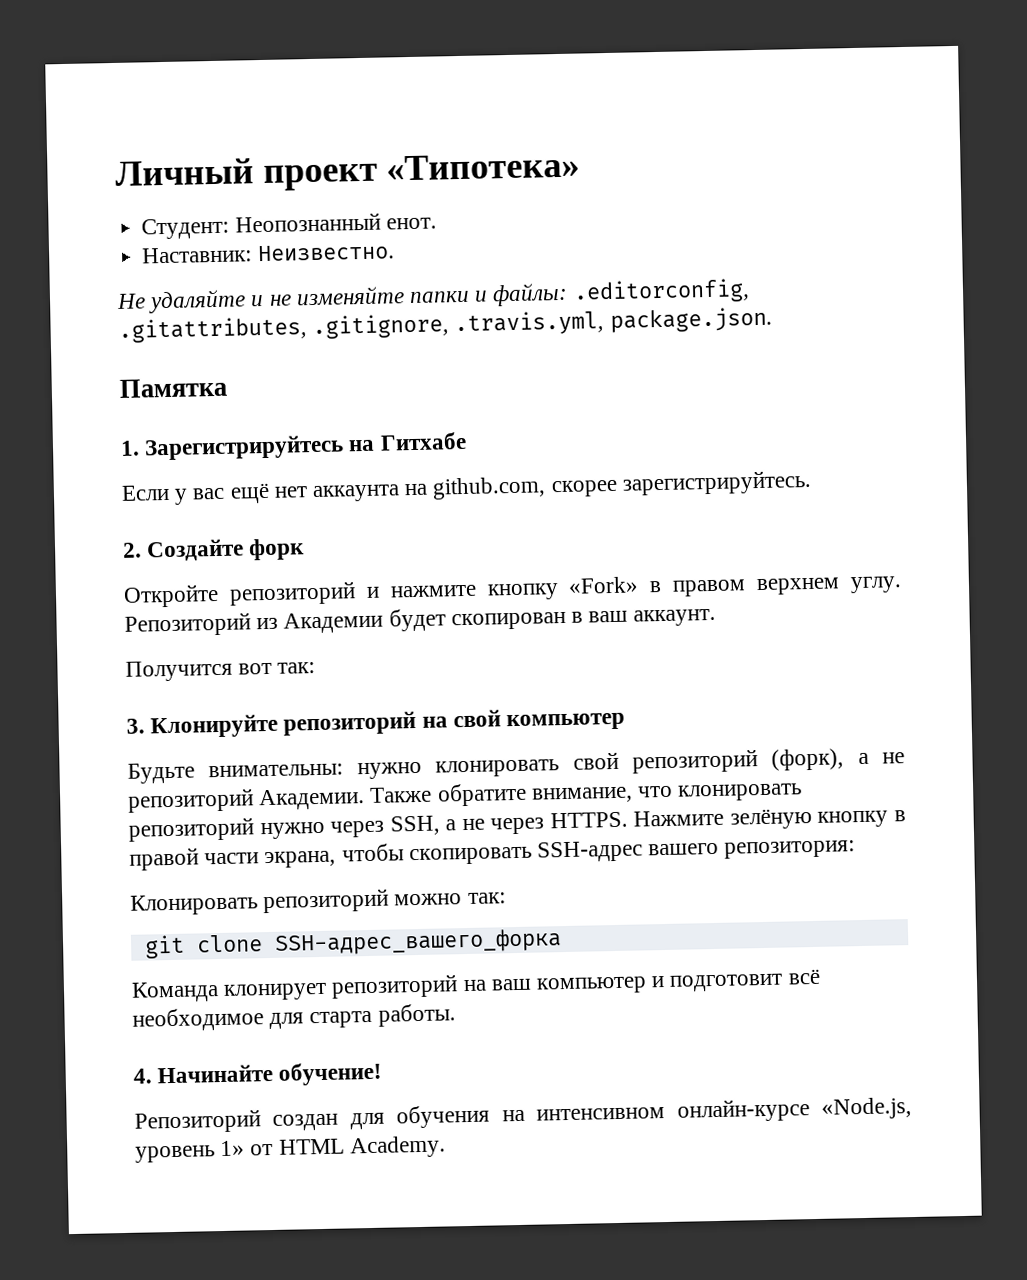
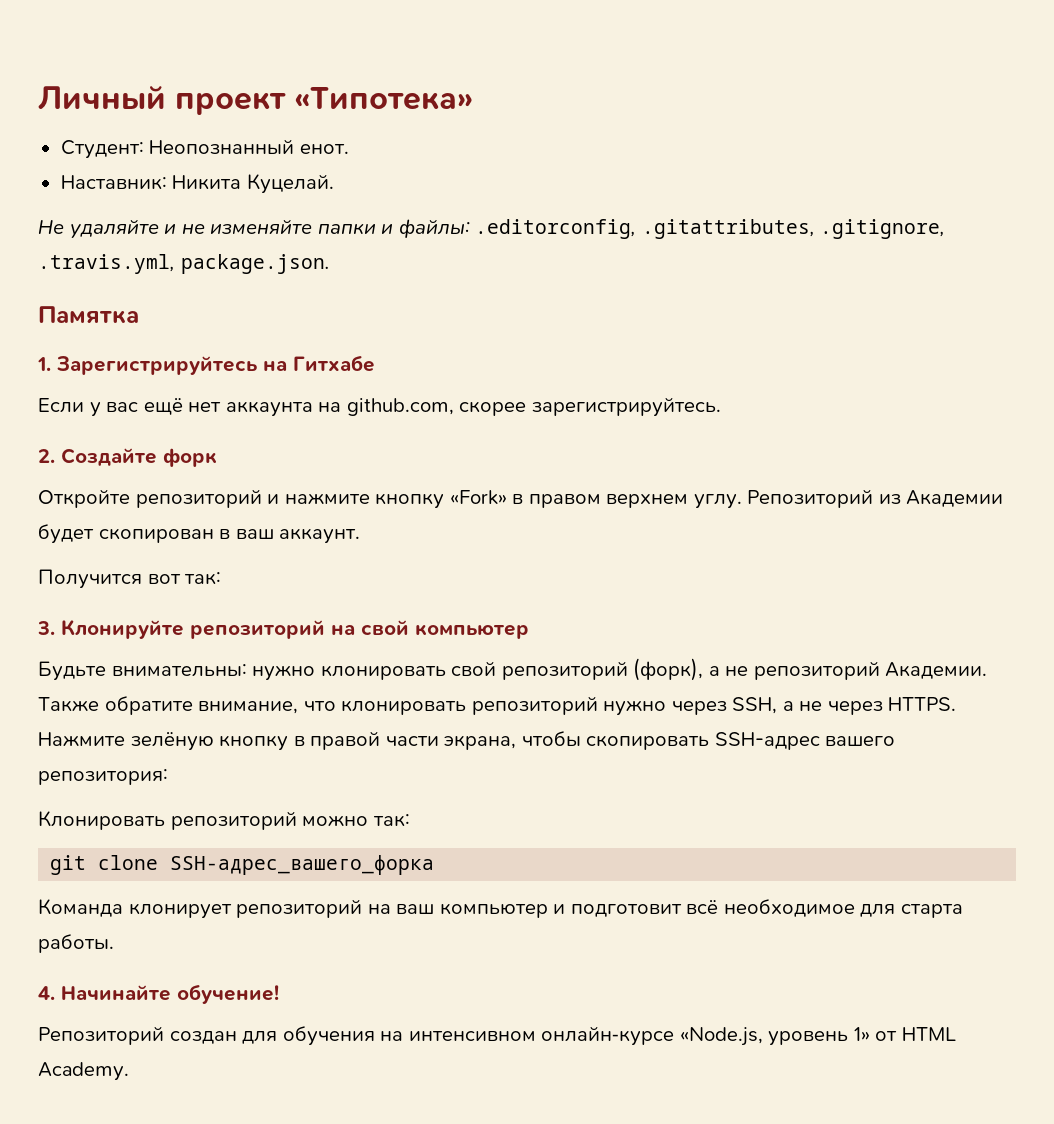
[256,243,395,262] Неизвестно. -> [172,173,334,194] Никита Куцелай.

